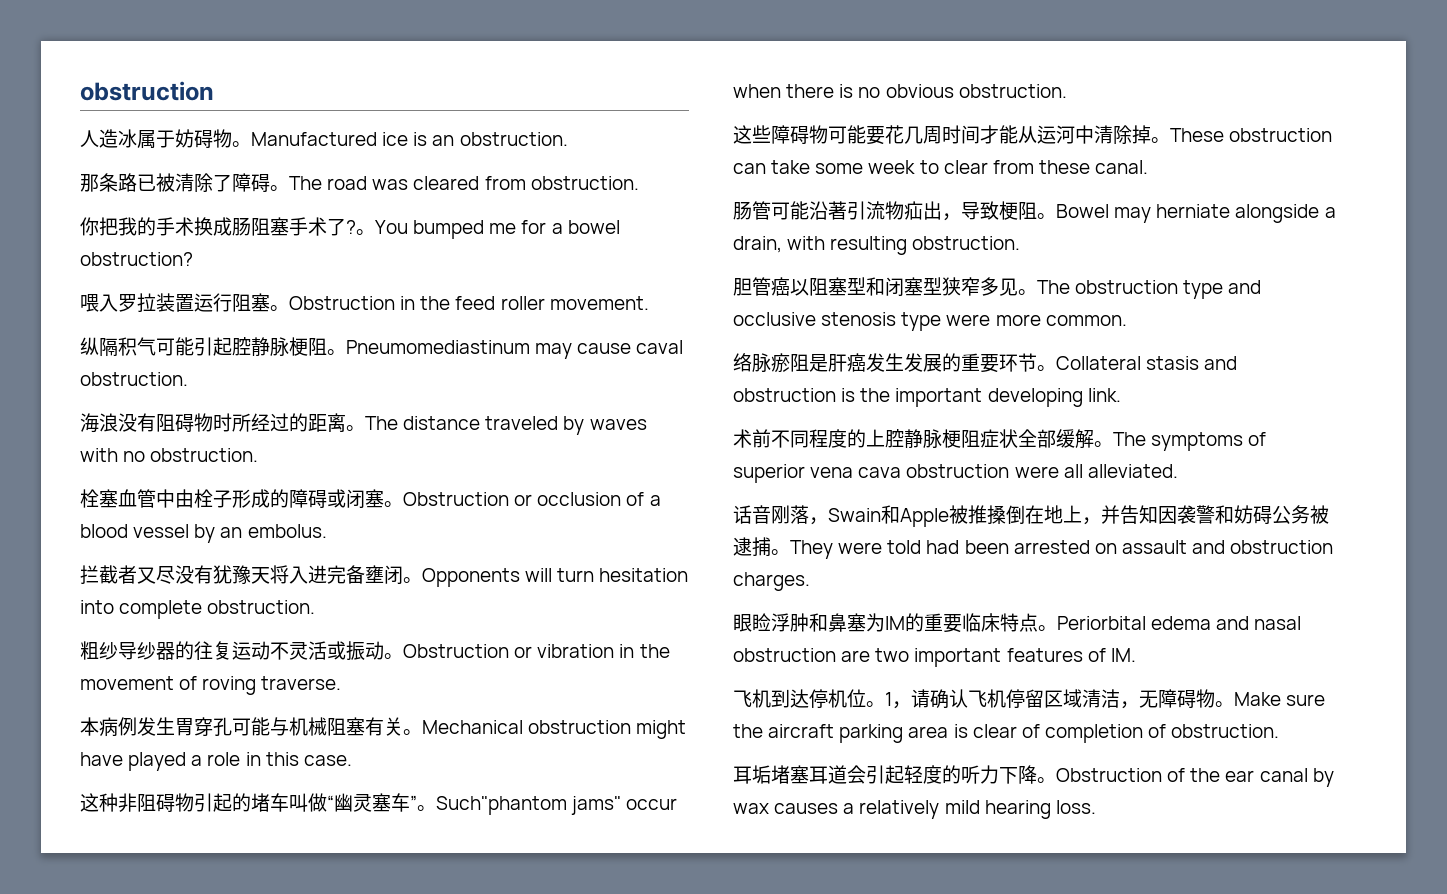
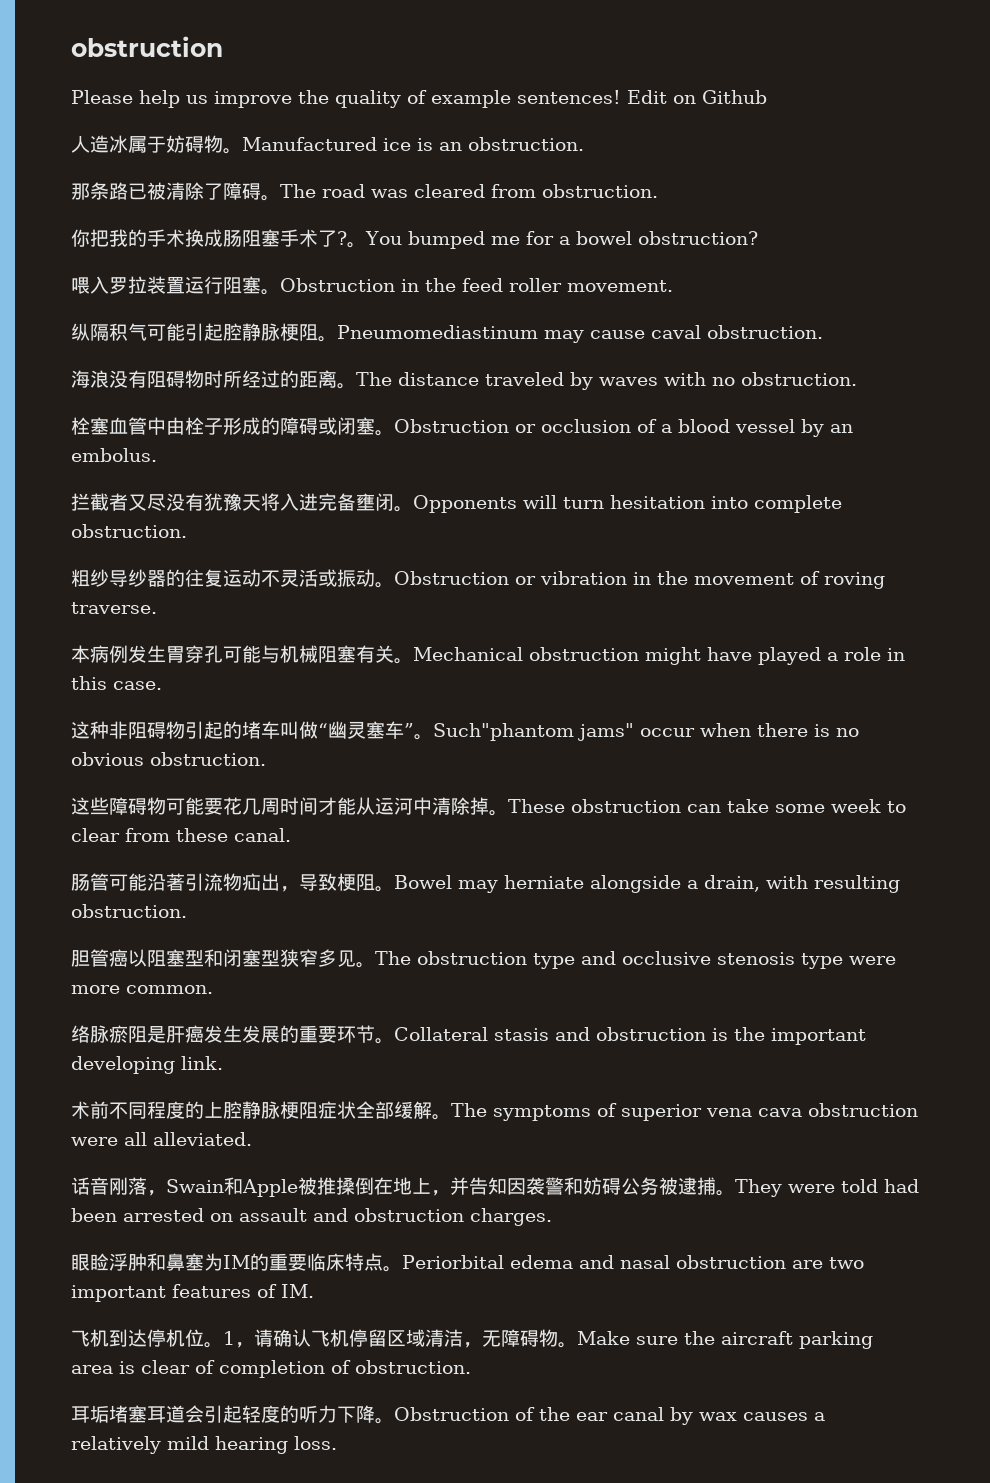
[80,81,214,101] obstruction -> [71,36,223,57] [71,90,767,108] obstruction // Please help us improve the quality of example sentences! Edit on Github

